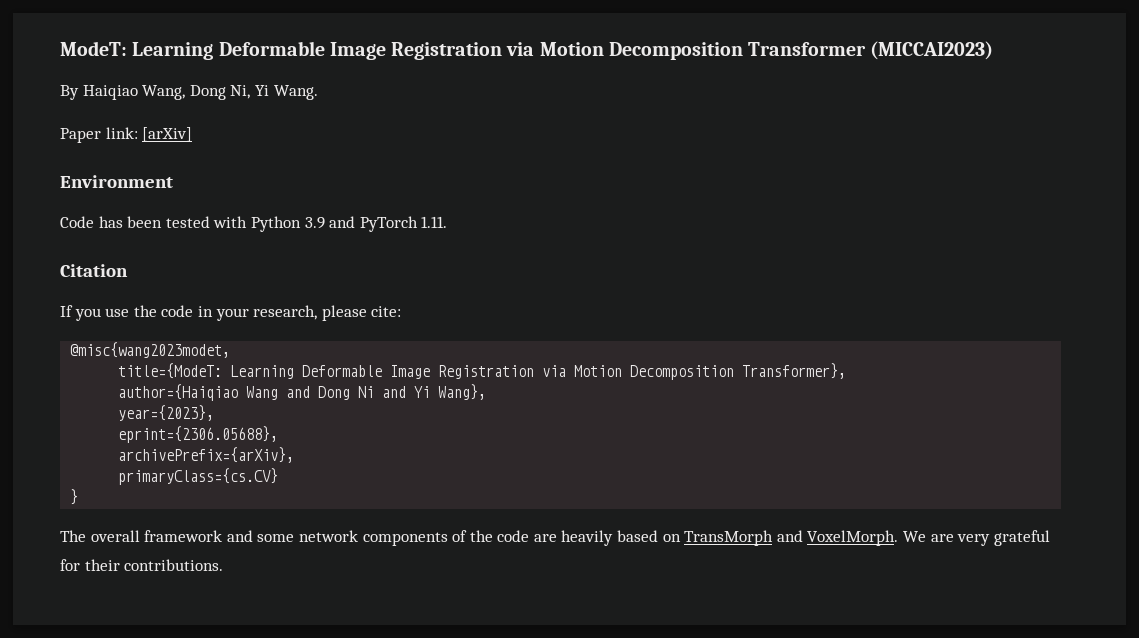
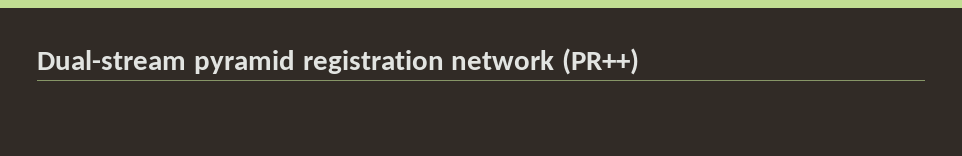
[60,41,994,60] [60,85,318,100] [60,127,193,143] [60,175,173,188] [60,216,448,232] [60,264,128,277] [60,305,402,321] [70,342,231,358] [118,363,847,380] [118,384,487,401] [118,405,215,421] [118,426,279,443] [118,447,295,463] [118,468,279,485] [70,489,79,505] [60,530,1050,546] [60,559,224,571] ModeT: Learning Deformable Image Registration via Motion Decomposition Transformer (MICCAI2023) // By Haiqiao Wang, Dong Ni, Yi Wang. // Paper link: [arXiv] // Environment // Code has been tested with Python 3.9 and PyTorch 1.11. // Citation // If you use the code in your research, please cite: // @misc{wang2023modet, // title={ModeT: Learning Deformable Image Registration via Motion Decomposition Transformer}, // author={Haiqiao Wang and Dong Ni and Yi Wang}, // year={2023}, // eprint={2306.05688}, // archivePrefix={arXiv}, // primaryClass={cs.CV} // } // The overall framework and some network components of the code are heavily based on TransMorph and VoxelMorph. We are very grateful for their contributions. -> [37,48,640,75] Dual-stream pyramid registration network (PR++)

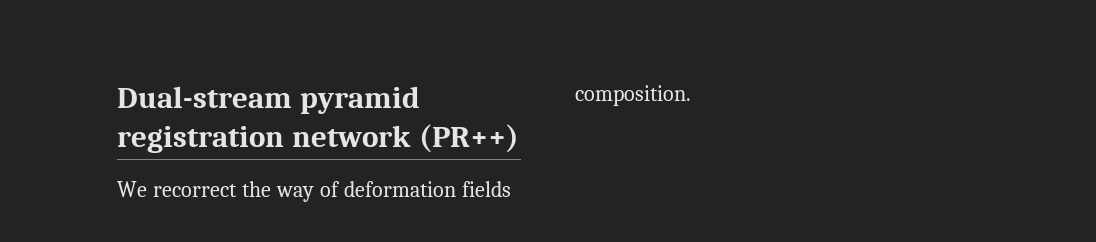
(640, 61) none -> [117,181,511,202] [575,85,691,106] // We recorrect the way of deformation fields composition.

